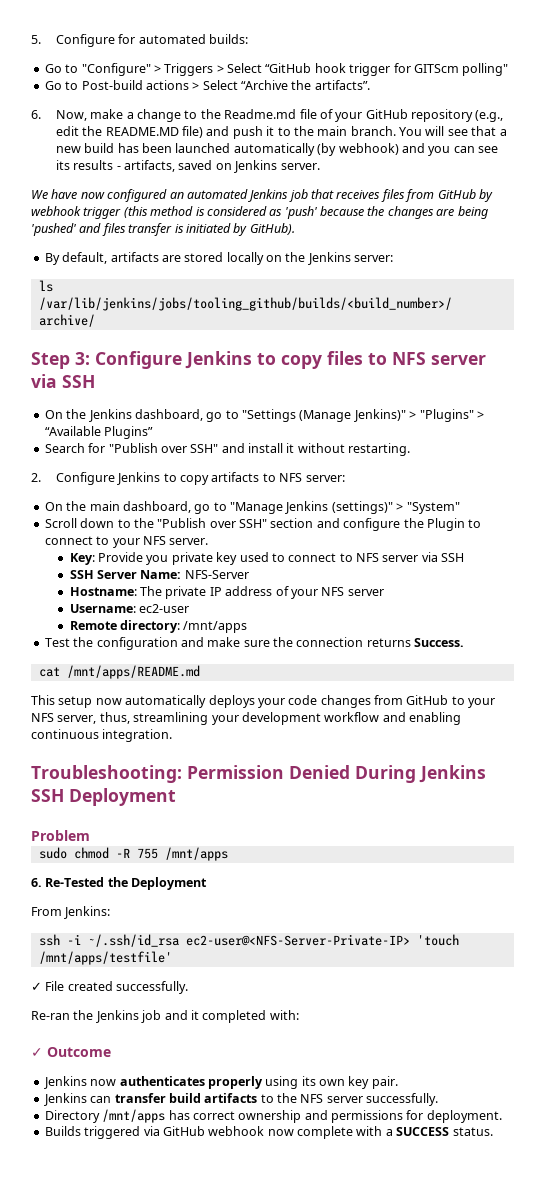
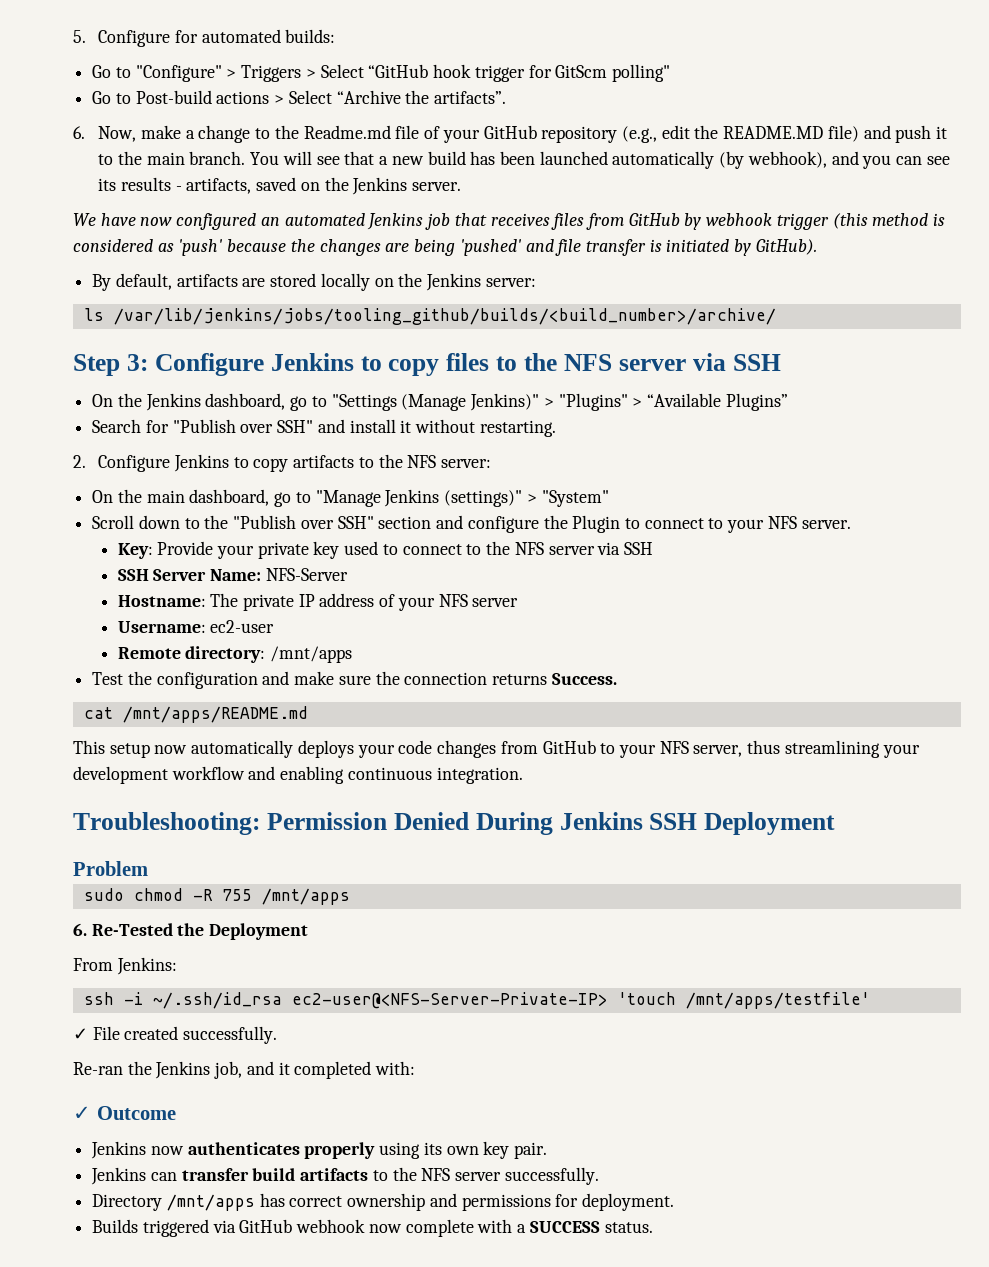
[413,64,459,73] GITScm -> [555,65,608,78] GitScm
[338,143,399,155] webhook) -> [747,151,827,168] webhook),
(232, 166) none -> [324,177,349,191] the
[101,223,126,236] files -> [555,239,582,256] file
(387, 359) none -> [524,353,558,371] the
(276, 477) none -> [378,454,403,468] the
[146,555,169,565] you -> [216,545,254,559] your
(353, 557) none -> [486,541,511,555] the
[99,712,130,724] thus, -> [747,740,781,754] thus
[141,1010,162,1023] job -> [214,1061,243,1079] job,

